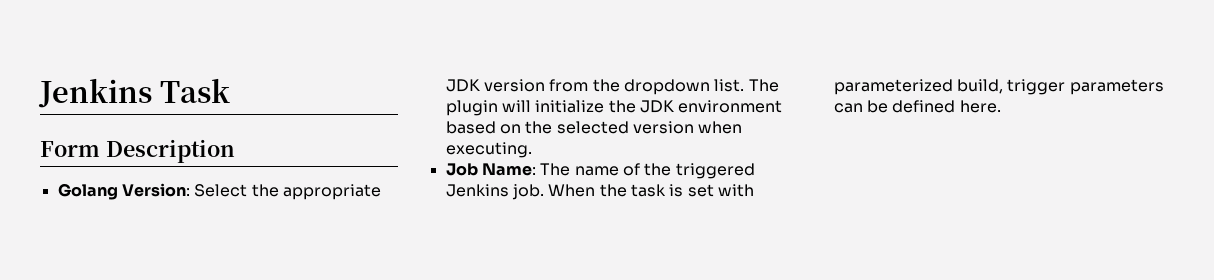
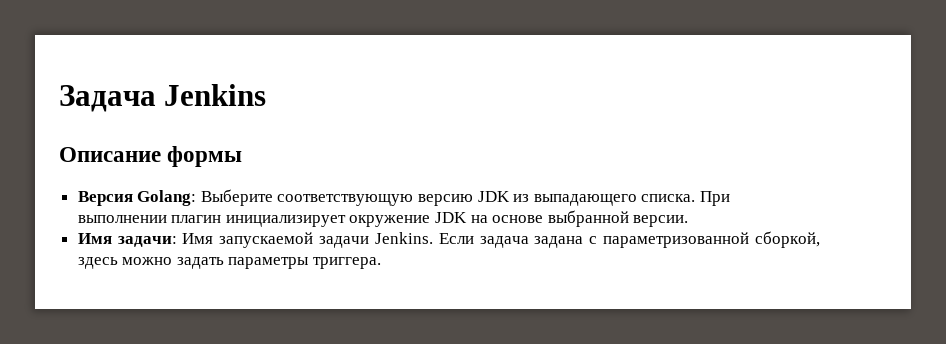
[38,78,230,108] [40,139,235,163] [57,183,381,200] [445,79,779,95] [445,100,783,116] [445,121,743,134] [445,142,532,158] [445,163,755,179] [445,184,754,200] [833,79,1164,95] [833,100,1001,113] Jenkins Task // Form Description // Golang Version: Select the appropriate JDK version from the dropdown list. The plugin will initialize the JDK environment based on the selected version when executing. // Job Name: The name of the triggered Jenkins job. When the task is set with parameterized build, trigger parameters can be defined here. -> [59,84,267,112] [59,146,243,167] [77,189,731,206] [77,210,689,227] [77,231,820,248] [77,257,382,269] Задача Jenkins // Описание формы // Версия Golang: Выберите соответствующую версию JDK из выпадающего списка. При выполнении плагин инициализирует окружение JDK на основе выбранной версии. // Имя задачи: Имя запускаемой задачи Jenkins. Если задача задана с параметризованной сборкой, здесь можно задать параметры триггера.

